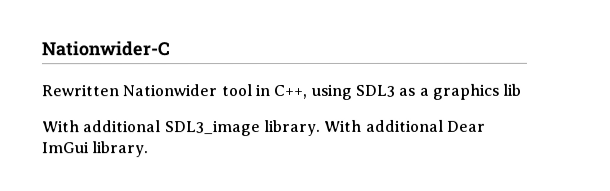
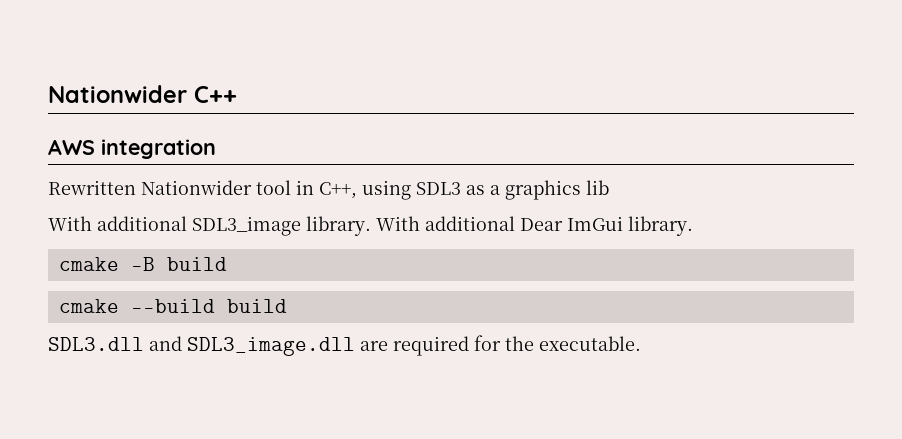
[41,41,170,57] Nationwider-C -> [48,85,237,103] [48,139,216,159] Nationwider C++ // AWS integration
(150, 149) none -> [58,257,227,271] [58,299,287,313] [48,335,641,356] // cmake -B build // cmake --build build // SDL3.dll and SDL3_image.dll are required for the executable.

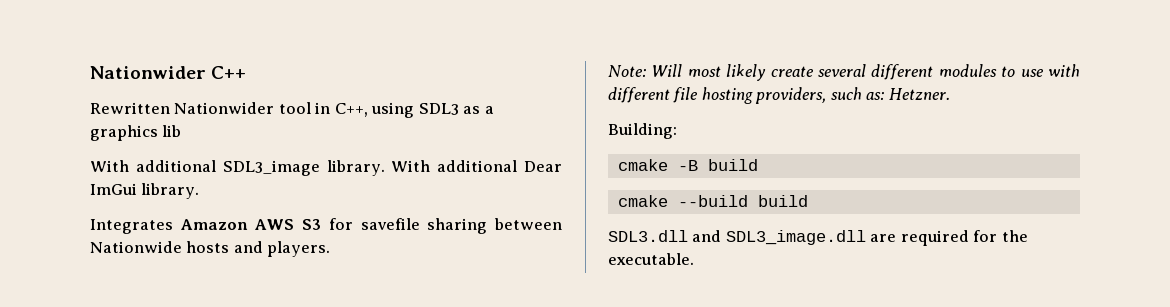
[48,139,216,159] // AWS integration -> (247, 72) none
(693, 226) none -> [90,218,562,234] [90,241,331,257] [608,64,1080,81] [608,87,950,104] [608,123,677,139] // Integrates Amazon AWS S3 for savefile sharing between Nationwide hosts and players. // Note: Will most likely create several different modules to use with different file hosting providers, such as: Hetzner. // Building:

